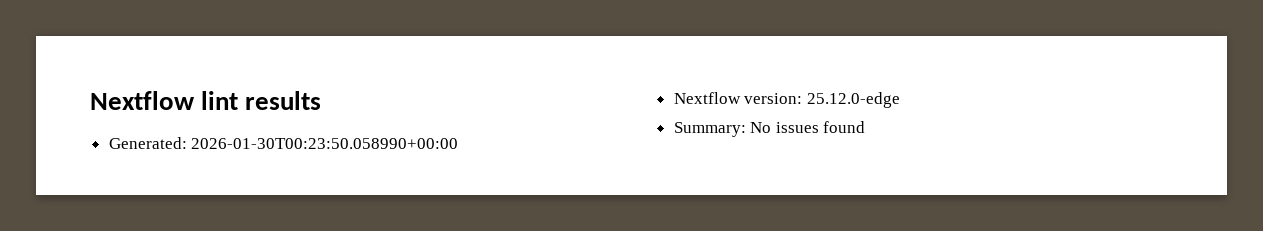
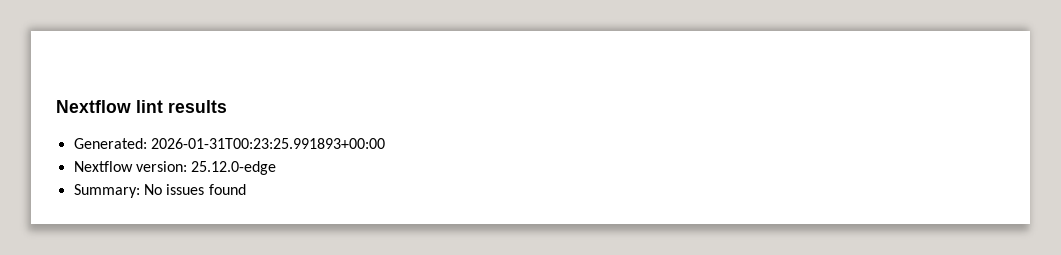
[191,138,459,149] 2026-01-30T00:23:50.058990+00:00 -> [150,138,385,149] 2026-01-31T00:23:25.991893+00:00

